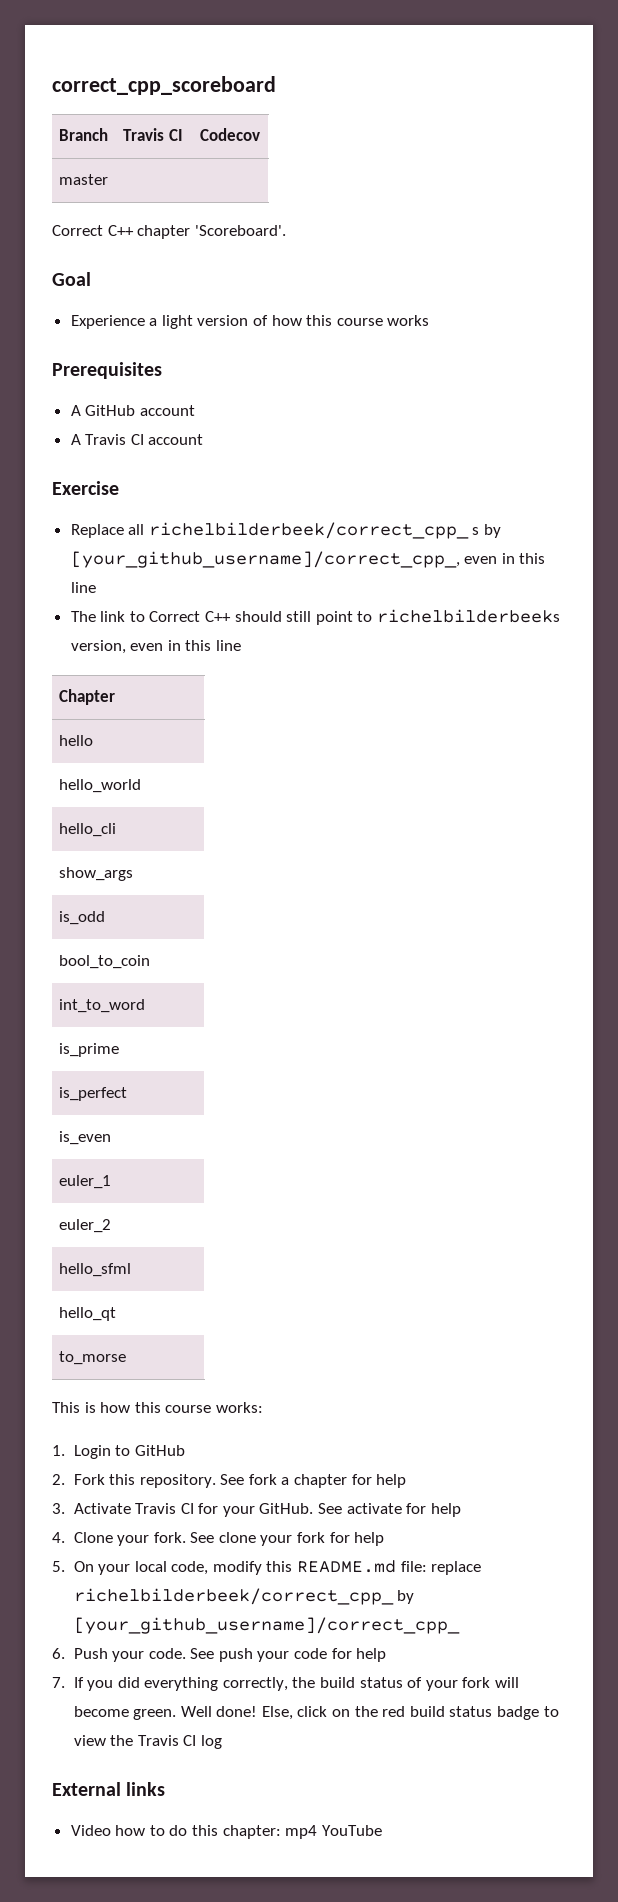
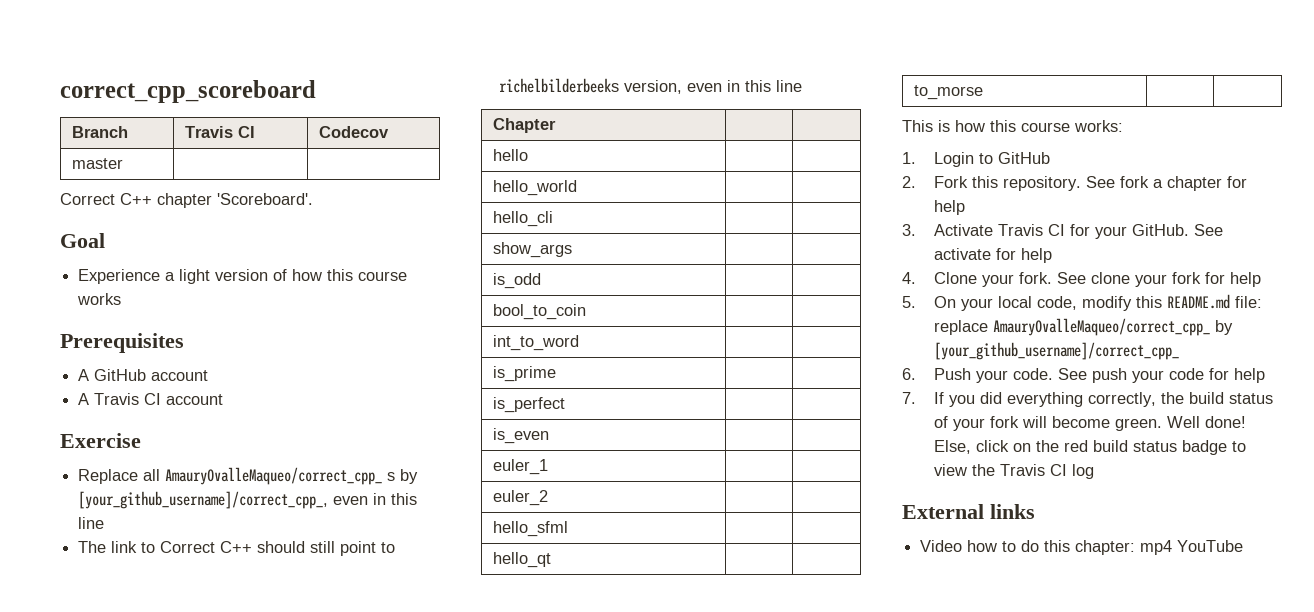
[148,522,469,539] richelbilderbeek/correct_cpp_ -> [165,467,383,485] AmauryOvalleMaqueo/correct_cpp_
[73,1588,394,1605] richelbilderbeek/correct_cpp_ -> [992,318,1210,336] AmauryOvalleMaqueo/correct_cpp_

